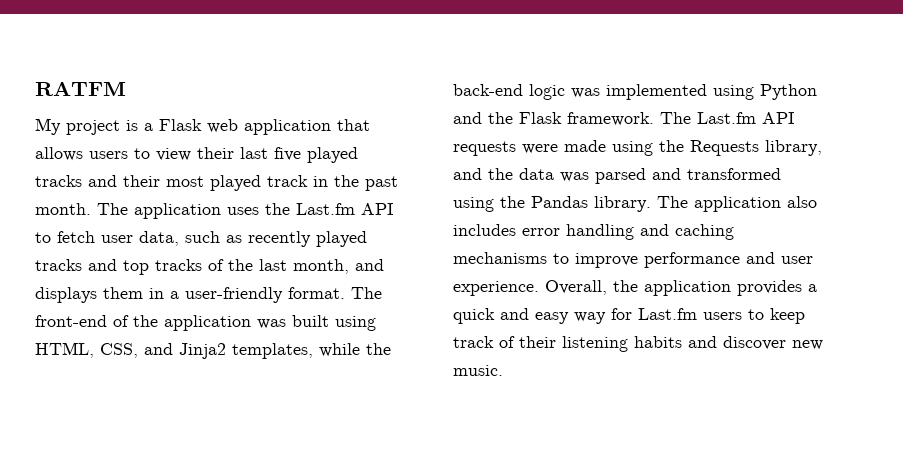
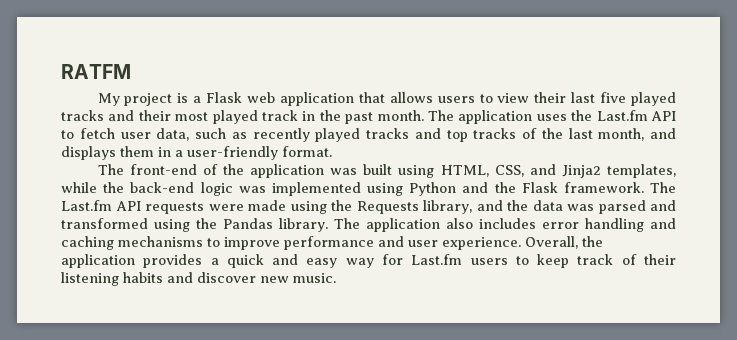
(345, 293) none -> (332, 151) //

